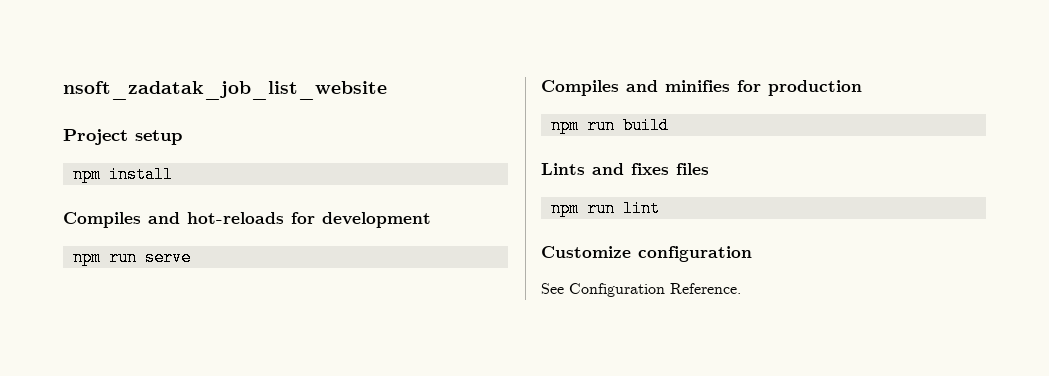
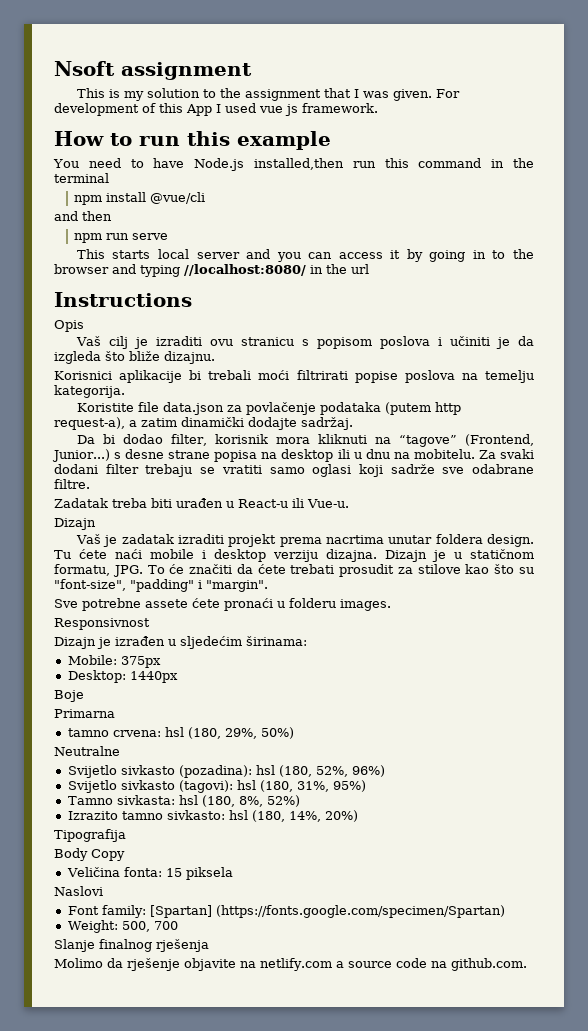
[63,81,387,100] [63,129,182,145] [72,166,173,183] [63,212,431,228] [72,249,191,266] [541,80,862,96] [550,117,669,134] [541,163,709,175] [550,200,660,217] [541,246,752,262] [541,283,741,297] nsoft_zadatak_job_list_website // Project setup // npm install // Compiles and hot-reloads for development // npm run serve // Compiles and minifies for production // npm run build // Lints and fixes files // npm run lint // Customize configuration // See Configuration Reference. -> [54,61,252,80] [76,88,460,101] [54,103,378,116] [54,131,331,150] [53,158,534,171] [54,173,109,183] [74,192,206,205] [54,211,112,221] [74,233,169,243] [76,249,535,262] [54,264,369,277] [54,292,192,307] [54,320,84,332] [75,336,534,349] [54,351,215,364] [54,370,534,383] [54,385,125,398] [76,402,461,415] [54,417,353,430] [76,434,534,447] [52,449,534,462] [54,464,534,477] [54,479,90,489] [54,498,349,508] [54,518,96,530] [75,534,535,547] [54,549,534,562] [54,564,534,577] [54,579,268,592] [54,598,391,611] [54,618,150,630] [54,636,307,649] [67,655,161,668] [67,670,178,683] [54,690,84,702] [54,709,115,718] [67,727,294,739] [54,746,120,756] [67,765,385,778] [67,780,366,793] [67,795,300,807] [67,810,358,822] [54,829,126,842] [54,848,125,861] [66,867,233,880] [54,886,103,896] [67,905,505,918] [67,920,178,933] [54,939,209,952] [54,958,527,971] Nsoft assignment // This is my solution to the assignment that I was given. For development of this App I used vue js framework. // How to run this example // You need to have Node.js installed,then run this command in the terminal // npm install @vue/cli // and then // npm run serve // This starts local server and you can access it by going in to the browser and typing //localhost:8080/ in the url // Instructions // Opis // Vaš cilj je izraditi ovu stranicu s popisom poslova i učiniti je da izgleda što bliže dizajnu. // Korisnici aplikacije bi trebali moći filtrirati popise poslova na temelju kategorija. // Koristite file data.json za povlačenje podataka (putem http request-a), a zatim dinamički dodajte sadržaj. // Da bi dodao filter, korisnik mora kliknuti na “tagove” (Frontend, Junior...) s desne strane popisa na desktop ili u dnu na mobitelu. Za svaki dodani filter trebaju se vratiti samo oglasi koji sadrže sve odabrane filtre. // Zadatak treba biti urađen u React-u ili Vue-u. // Dizajn // Vaš je zadatak izraditi projekt prema nacrtima unutar foldera design. Tu ćete naći mobile i desktop verziju dizajna. Dizajn je u statičnom formatu, JPG. To će značiti da ćete trebati prosudit za stilove kao što su "font-size", "padding" i "margin". // Sve potrebne assete ćete pronaći u folderu images. // Responsivnost // Dizajn je izrađen u sljedećim širinama: // Mobile: 375px // Desktop: 1440px // Boje // Primarna // tamno crvena: hsl (180, 29%, 50%) // Neutralne // Svijetlo sivkasto (pozadina): hsl (180, 52%, 96%) // Svijetlo sivkasto (tagovi): hsl (180, 31%, 95%) // Tamno sivkasta: hsl (180, 8%, 52%) // Izrazito tamno sivkasto: hsl (180, 14%, 20%) // Tipografija // Body Copy // Veličina fonta: 15 piksela // Naslovi // Font family: [Spartan] (https://fonts.google.com/specimen/Spartan) // Weight: 500, 700 // Slanje finalnog rješenja // Molimo da rješenje objavite na netlify.com a source code na github.com.

